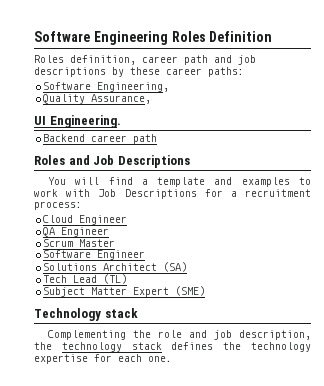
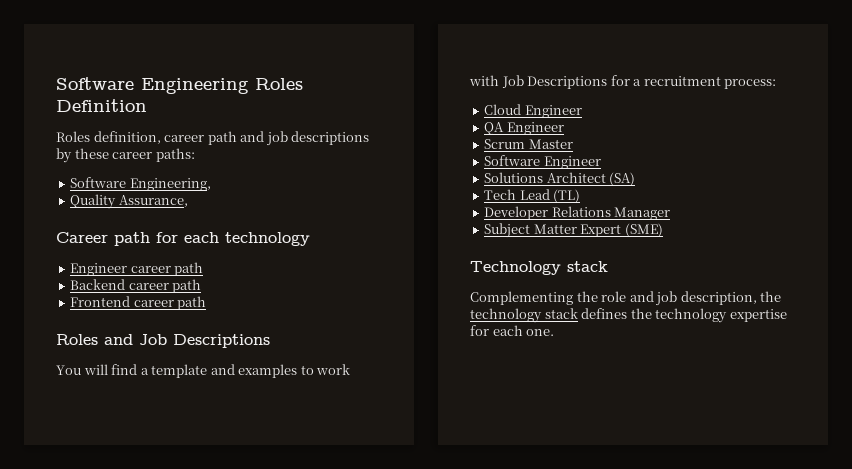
[34,115,121,128] UI Engineering. -> [56,232,310,246] [70,262,204,276] Career path for each technology // Engineer career path
(158, 139) none -> [70,296,207,310] // Frontend career path
(128, 279) none -> [484,206,671,220] // Developer Relations Manager

